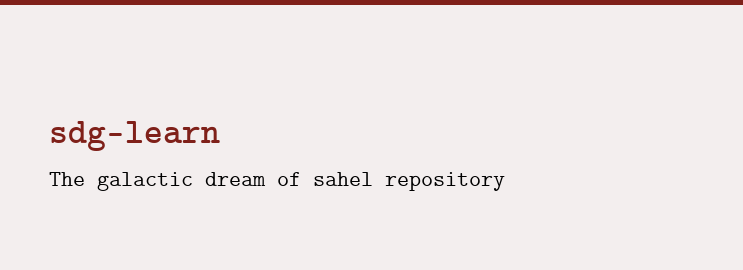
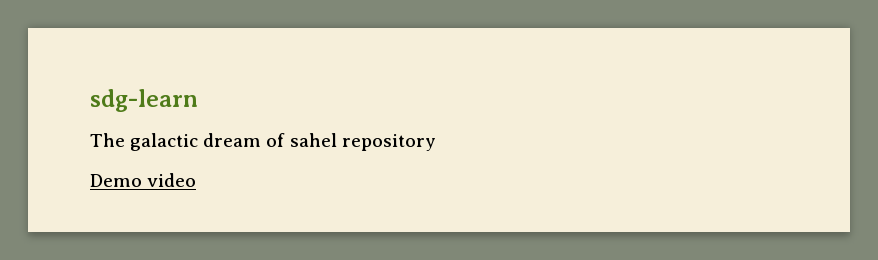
(505, 181) none -> [90,173,197,187] // Demo video

